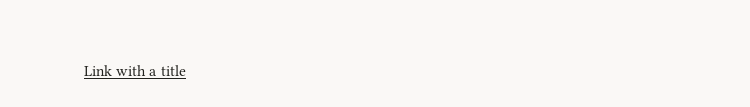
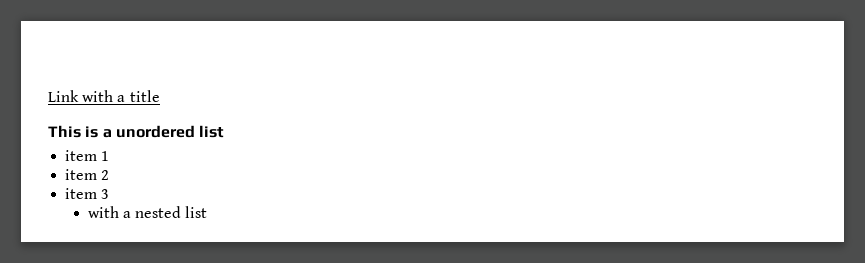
(186, 70) none -> [48,125,225,138] [65,150,110,161] [65,169,110,180] [65,188,110,199] [87,206,208,218] // This is a unordered list // item 1 // item 2 // item 3 // with a nested list

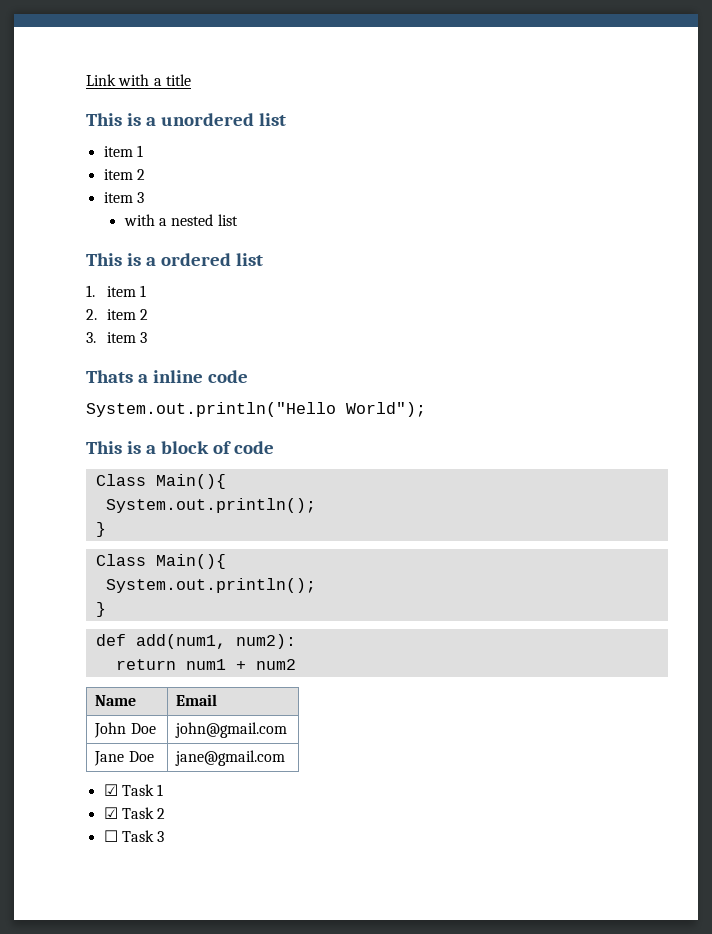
(208, 212) none -> [86,253,263,266] [86,285,147,297] [86,309,149,320] [86,332,148,343] [86,370,248,383] [86,402,426,417] [86,441,274,454] [95,474,226,489] [105,498,316,513] [95,522,106,537] [95,554,226,569] [105,578,316,593] [95,602,106,617] [95,634,296,649] [115,659,296,670] [95,695,137,706] [176,694,218,706] [94,722,156,738] [175,722,288,738] [94,751,154,766] [175,750,286,766] [103,784,164,796] [103,807,166,819] [103,830,165,842] // This is a ordered list // 1. item 1 // 2. item 2 // 3. item 3 // Thats a inline code // System.out.println("Hello World"); // This is a block of code // Class Main(){ // System.out.println(); // } // Class Main(){ // System.out.println(); // } // def add(num1, num2): // return num1 + num2 // Name | Email // John Doe | john@gmail.com // Jane Doe | jane@gmail.com // ☑ Task 1 // ☑ Task 2 // ☐ Task 3

